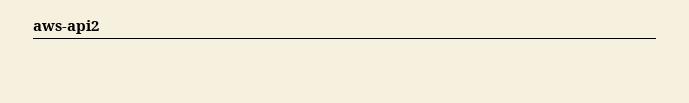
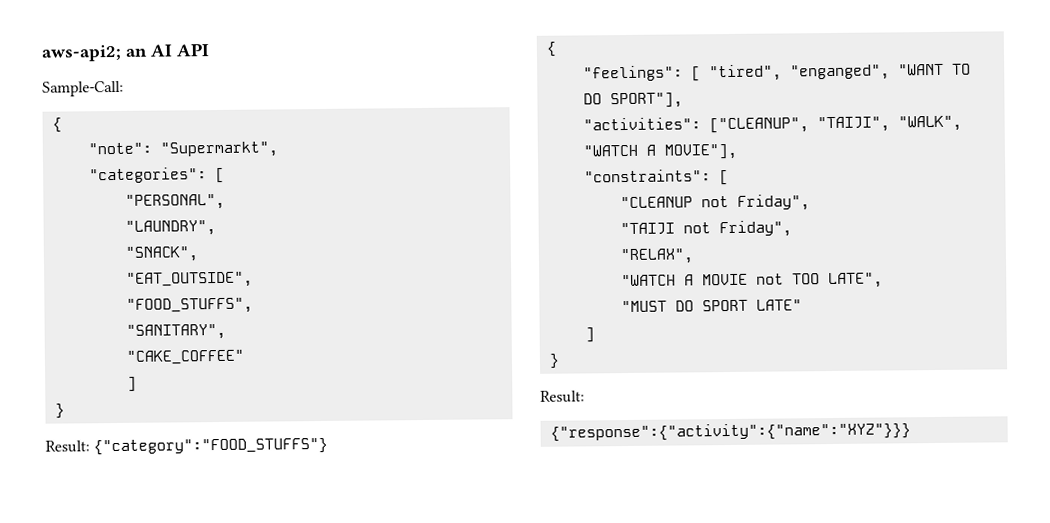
[33,20,99,34] aws-api2 -> [41,43,209,62] [42,80,124,97] [51,117,62,133] [87,141,278,158] [88,167,225,184] [124,193,225,210] [124,220,216,236] [124,246,198,262] [125,271,253,288] [125,297,253,314] [125,323,226,340] [125,349,244,365] [126,376,137,392] [54,403,65,419] [45,437,329,456] [545,41,556,57] [582,63,971,82] [582,92,683,109] [582,115,962,134] [582,143,738,160] [583,169,729,186] [619,194,810,211] [619,220,792,238] [619,248,694,265] [620,272,883,289] [620,299,802,313] [584,327,595,343] [548,353,560,369] [540,390,585,403] [549,422,911,442] aws-api2; an AI API // Sample-Call: // { // "note": "Supermarkt", // "categories": [ // "PERSONAL", // "LAUNDRY", // "SNACK", // "EAT_OUTSIDE", // "FOOD_STUFFS", // "SANITARY", // "CAKE_COFFEE" // ] // } // Result: {"category":"FOOD_STUFFS"} // { // "feelings": [ "tired", "enganged", "WANT TO DO SPORT"], // "activities": ["CLEANUP", "TAIJI", "WALK", "WATCH A MOVIE"], // "constraints": [ // "CLEANUP not Friday", // "TAIJI not Friday", // "RELAX", // "WATCH A MOVIE not TOO LATE", // "MUST DO SPORT LATE" // ] // } // Result: // {"response":{"activity":{"name":"XYZ"}}}

